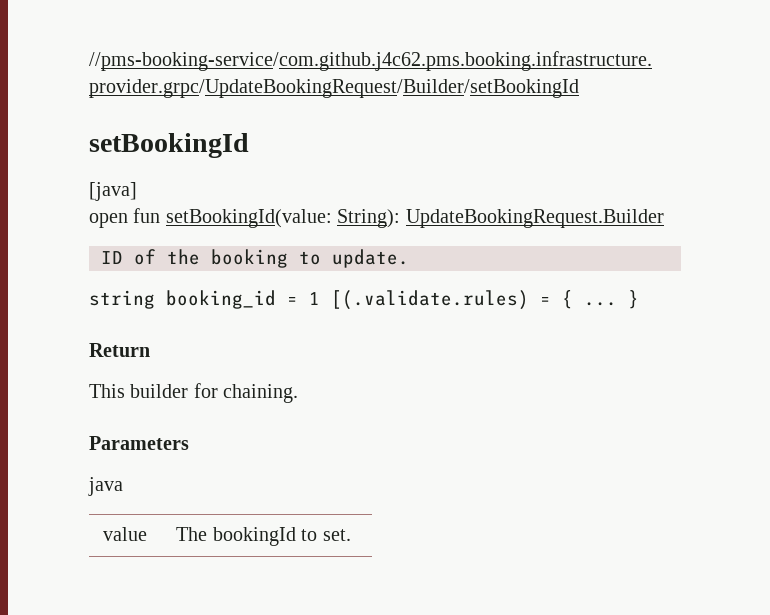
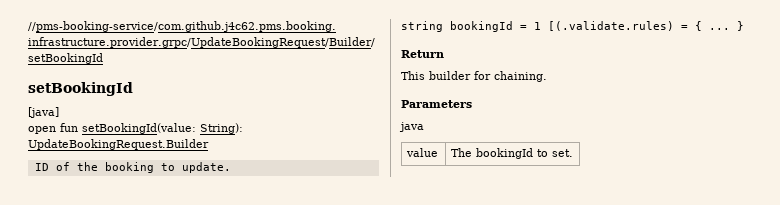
[166,290,276,309] booking_id -> [450,21,513,32] bookingId

